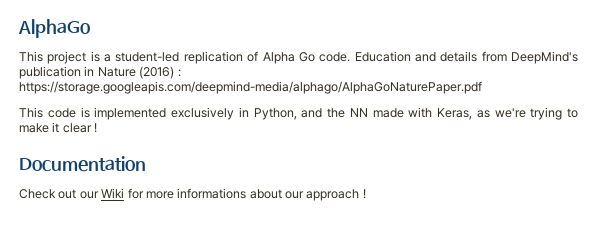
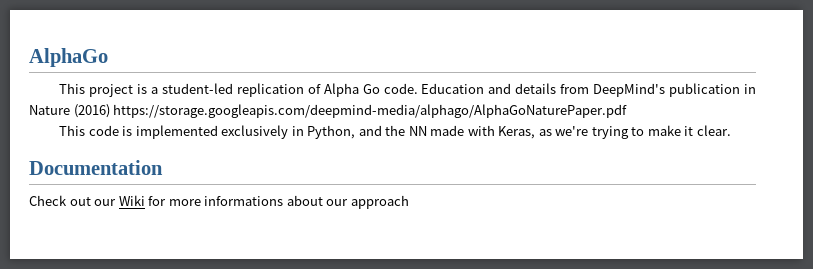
[177,69,181,77] : -> (110, 111) none
[62,123,98,133] clear ! -> [696,125,731,136] clear.
[362,189,366,199] ! -> (409, 202) none

